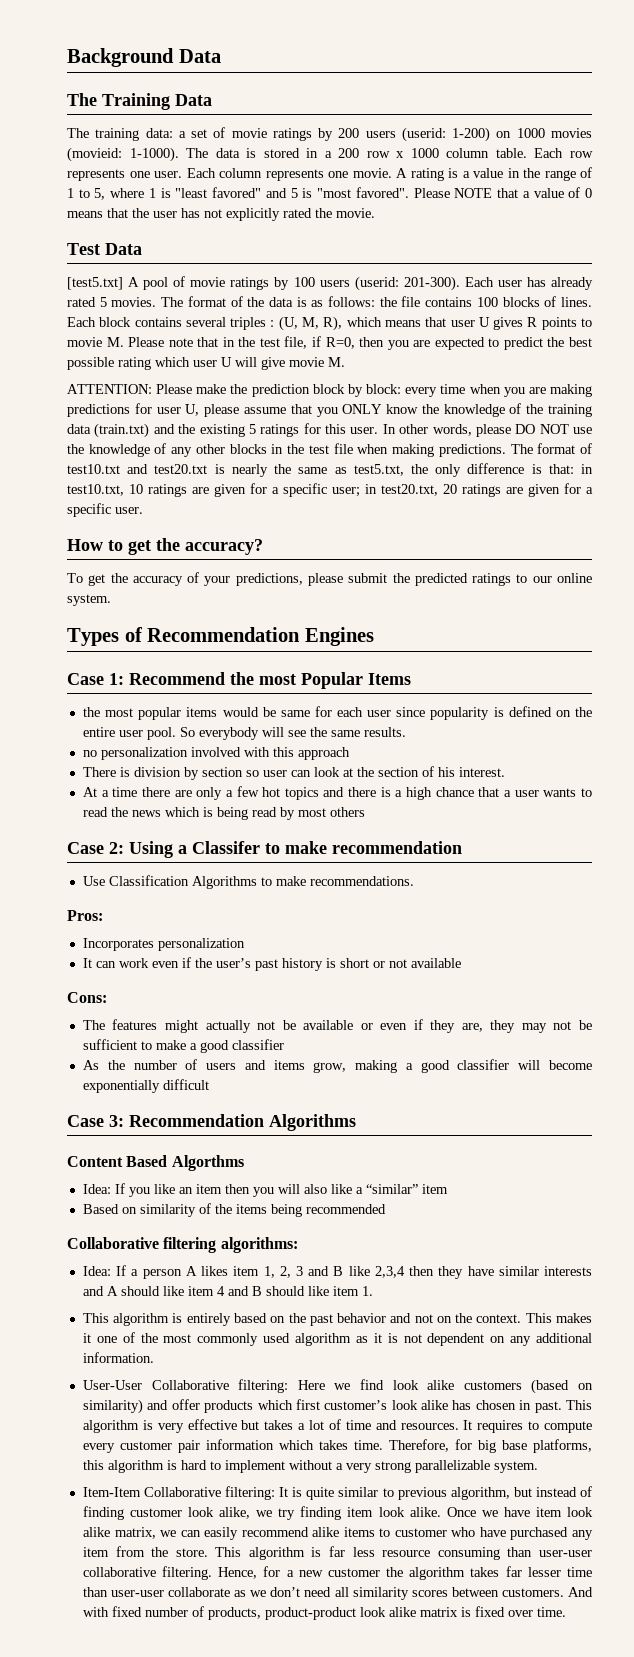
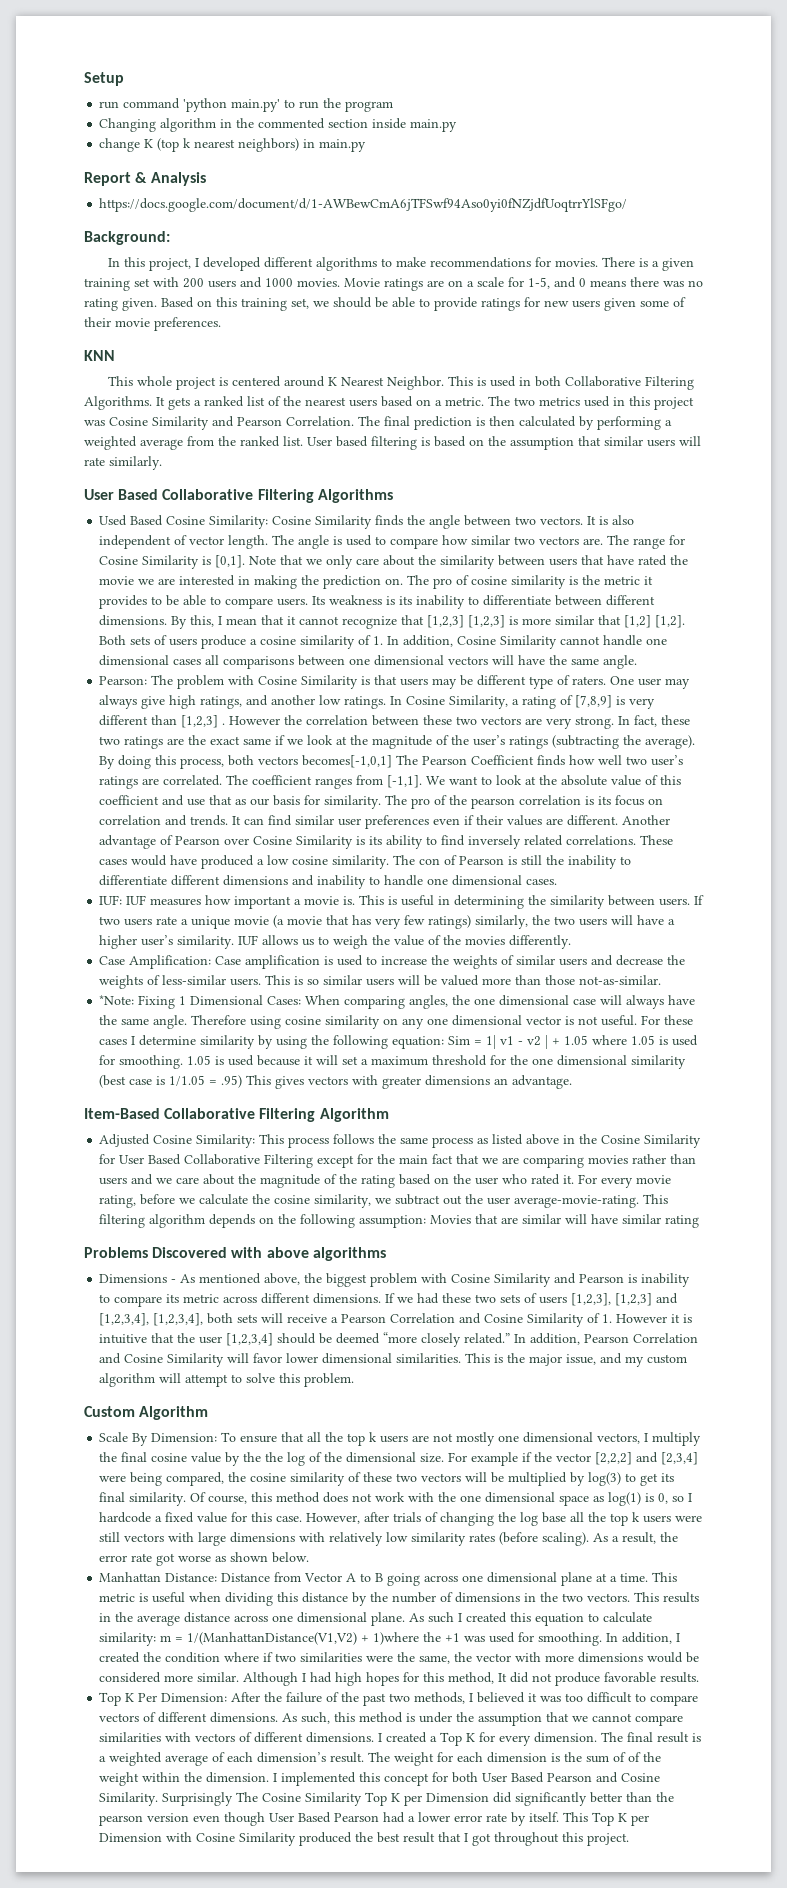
[67,48,221,67] [67,93,212,110] [67,127,592,142] [67,147,594,162] [67,167,592,181] [67,187,592,200] [67,208,375,221] [67,243,142,255] [67,276,593,291] [67,296,592,307] [67,316,593,331] [67,336,592,350] [67,357,345,370] [67,384,592,397] [67,403,592,417] [67,423,592,438] [67,443,592,457] [67,463,594,477] [67,483,593,497] [67,503,143,517] [67,538,263,555] [67,572,592,586] [67,594,111,606] [67,627,374,646] [67,672,411,689] [82,706,592,720] [82,727,406,740] [82,747,350,760] [82,766,505,780] [82,786,592,800] [82,807,365,820] [67,841,462,858] [82,875,414,889] [67,910,103,921] [82,938,245,951] [82,957,461,971] [67,992,107,1003] [82,1019,593,1033] [82,1039,284,1053] [82,1059,592,1073] [82,1079,209,1093] [67,1114,356,1131] [67,1155,244,1171] [82,1183,448,1197] [82,1203,386,1217] [67,1237,298,1253] [82,1265,593,1279] [82,1286,373,1296] [82,1313,592,1326] [82,1332,592,1346] [82,1352,154,1363] [82,1379,594,1394] [82,1399,592,1414] [82,1419,592,1433] [82,1439,592,1453] [82,1460,538,1473] [82,1486,592,1500] [82,1506,593,1520] [82,1527,593,1540] [82,1546,592,1560] [82,1566,593,1580] [82,1587,593,1600] [82,1606,566,1620] Background Data // The Training Data // The training data: a set of movie ratings by 200 users (userid: 1-200) on 1000 movies (movieid: 1-1000). The data is stored in a 200 row x 1000 column table. Each row represents one user. Each column represents one movie. A rating is a value in the range of 1 to 5, where 1 is "least favored" and 5 is "most favored". Please NOTE that a value of 0 means that the user has not explicitly rated the movie. // Test Data // [test5.txt] A pool of movie ratings by 100 users (userid: 201-300). Each user has already rated 5 movies. The format of the data is as follows: the file contains 100 blocks of lines. Each block contains several triples : (U, M, R), which means that user U gives R points to movie M. Please note that in the test file, if R=0, then you are expected to predict the best possible rating which user U will give movie M. // ATTENTION: Please make the prediction block by block: every time when you are making predictions for user U, please assume that you ONLY know the knowledge of the training data (train.txt) and the existing 5 ratings for this user. In other words, please DO NOT use the knowledge of any other blocks in the test file when making predictions. The format of test10.txt and test20.txt is nearly the same as test5.txt, the only difference is that: in test10.txt, 10 ratings are given for a specific user; in test20.txt, 20 ratings are given for a specific user. // How to get the accuracy? // To get the accuracy of your predictions, please submit the predicted ratings to our online system. // Types of Recommendation Engines // Case 1: Recommend the most Popular Items // the most popular items would be same for each user since popularity is defined on the entire user pool. So everybody will see the same results. // no personalization involved with this approach // There is division by section so user can look at the section of his interest. // At a time there are only a few hot topics and there is a high chance that a user wants to read the news which is being read by most others // Case 2: Using a Classifer to make recommendation // Use Classification Algorithms to make recommendations. // Pros: // Incorporates personalization // It can work even if the user’s past history is short or not available // Cons: // The features might actually not be available or even if they are, they may not be sufficient to make a good classifier // As the number of users and items grow, making a good classifier will become exponentially difficult // Case 3: Recommendation Algorithms // Content Based Algorthms // Idea: If you like an item then you will also like a “similar” item // Based on similarity of the items being recommended // Collaborative filtering algorithms: // Idea: If a person A likes item 1, 2, 3 and B like 2,3,4 then they have similar interests and A should like item 4 and B should like item 1. // This algorithm is entirely based on the past behavior and not on the context. This makes it one of the most commonly used algorithm as it is not dependent on any additional information. // User-User Collaborative filtering: Here we find look alike customers (based on similarity) and offer products which first customer’s look alike has chosen in past. This algorithm is very effective but takes a lot of time and resources. It requires to compute every customer pair information which takes time. Therefore, for big base platforms, this algorithm is hard to implement without a very strong parallelizable system. // Item-Item Collaborative filtering: It is quite similar to previous algorithm, but instead of finding customer look alike, we try finding item look alike. Once we have item look alike matrix, we can easily recommend alike items to customer who have purchased any item from the store. This algorithm is far less resource consuming than user-user collaborative filtering. Hence, for a new customer the algorithm takes far lesser time than user-user collaborate as we don’t need all similarity scores between customers. And with fixed number of products, product-product look alike matrix is fixed over time. -> [84,72,124,86] [99,98,394,112] [99,118,458,132] [99,138,367,152] [84,172,206,186] [99,198,628,212] [84,231,170,245] [107,257,694,271] [84,277,703,291] [84,297,686,311] [84,317,221,331] [84,350,115,361] [107,376,694,390] [84,396,694,410] [84,416,672,430] [84,436,701,450] [84,456,162,470] [84,489,393,503] [99,515,635,529] [99,535,686,549] [99,555,689,569] [99,575,654,589] [99,595,656,609] [99,615,686,629] [99,635,668,649] [99,655,638,669] [99,675,691,689] [99,695,656,709] [99,715,691,729] [99,735,696,749] [99,755,684,769] [99,775,682,789] [99,795,664,809] [99,815,671,829] [99,835,674,849] [99,855,632,869] [99,875,558,889] [99,895,705,909] [99,915,676,929] [99,935,572,949] [99,955,686,969] [99,975,662,989] [99,995,696,1009] [99,1015,694,1029] [99,1035,699,1049] [99,1055,687,1069] [99,1075,573,1089] [84,1108,389,1122] [99,1134,702,1148] [99,1154,697,1168] [99,1174,672,1188] [99,1194,669,1208] [99,1214,700,1228] [84,1247,386,1261] [99,1273,691,1287] [99,1293,679,1307] [99,1313,693,1327] [99,1332,699,1347] [99,1353,688,1367] [99,1373,355,1387] [84,1406,209,1420] [99,1432,702,1446] [99,1452,699,1466] [99,1472,675,1486] [99,1492,693,1506] [99,1512,703,1526] [99,1532,679,1546] [99,1552,310,1566] [99,1572,678,1586] [99,1592,700,1606] [99,1612,653,1626] [99,1632,681,1646] [99,1652,700,1664] [99,1672,700,1686] [99,1692,699,1706] [99,1712,684,1726] [99,1732,702,1746] [99,1752,662,1766] [99,1772,661,1786] [99,1792,675,1806] [99,1812,650,1826] [99,1832,630,1846] Setup // run command 'python main.py' to run the program // Changing algorithm in the commented section inside main.py // change K (top k nearest neighbors) in main.py // Report & Analysis // https://docs.google.com/document/d/1-AWBewCmA6jTFSwf94Aso0yi0fNZjdfUoqtrrYlSFgo/ // Background: // In this project, I developed different algorithms to make recommendations for movies. There is a given training set with 200 users and 1000 movies. Movie ratings are on a scale for 1-5, and 0 means there was no rating given. Based on this training set, we should be able to provide ratings for new users given some of their movie preferences. // KNN // This whole project is centered around K Nearest Neighbor. This is used in both Collaborative Filtering Algorithms. It gets a ranked list of the nearest users based on a metric. The two metrics used in this project was Cosine Similarity and Pearson Correlation. The final prediction is then calculated by performing a weighted average from the ranked list. User based filtering is based on the assumption that similar users will rate similarly. // User Based Collaborative Filtering Algorithms // Used Based Cosine Similarity: Cosine Similarity finds the angle between two vectors. It is also independent of vector length. The angle is used to compare how similar two vectors are. The range for Cosine Similarity is [0,1]. Note that we only care about the similarity between users that have rated the movie we are interested in making the prediction on. The pro of cosine similarity is the metric it provides to be able to compare users. Its weakness is its inability to differentiate between different dimensions. By this, I mean that it cannot recognize that [1,2,3] [1,2,3] is more similar that [1,2] [1,2]. Both sets of users produce a cosine similarity of 1. In addition, Cosine Similarity cannot handle one dimensional cases all comparisons between one dimensional vectors will have the same angle. // Pearson: The problem with Cosine Similarity is that users may be different type of raters. One user may always give high ratings, and another low ratings. In Cosine Similarity, a rating of [7,8,9] is very different than [1,2,3] . However the correlation between these two vectors are very strong. In fact, these two ratings are the exact same if we look at the magnitude of the user’s ratings (subtracting the average). By doing this process, both vectors becomes[-1,0,1] The Pearson Coefficient finds how well two user’s ratings are correlated. The coefficient ranges from [-1,1]. We want to look at the absolute value of this coefficient and use that as our basis for similarity. The pro of the pearson correlation is its focus on correlation and trends. It can find similar user preferences even if their values are different. Another advantage of Pearson over Cosine Similarity is its ability to find inversely related correlations. These cases would have produced a low cosine similarity. The con of Pearson is still the inability to differentiate different dimensions and inability to handle one dimensional cases. // IUF: IUF measures how important a movie is. This is useful in determining the similarity between users. If two users rate a unique movie (a movie that has very few ratings) similarly, the two users will have a higher user’s similarity. IUF allows us to weigh the value of the movies differently. // Case Amplification: Case amplification is used to increase the weights of similar users and decrease the weights of less-similar users. This is so similar users will be valued more than those not-as-similar. // *Note: Fixing 1 Dimensional Cases: When comparing angles, the one dimensional case will always have the same angle. Therefore using cosine similarity on any one dimensional vector is not useful. For these cases I determine similarity by using the following equation: Sim = 1| v1 - v2 | + 1.05 where 1.05 is used for smoothing. 1.05 is used because it will set a maximum threshold for the one dimensional similarity (best case is 1/1.05 = .95) This gives vectors with greater dimensions an advantage. // Item-Based Collaborative Filtering Algorithm // Adjusted Cosine Similarity: This process follows the same process as listed above in the Cosine Similarity for User Based Collaborative Filtering except for the main fact that we are comparing movies rather than users and we care about the magnitude of the rating based on the user who rated it. For every movie rating, before we calculate the cosine similarity, we subtract out the user average-movie-rating. This filtering algorithm depends on the following assumption: Movies that are similar will have similar rating // Problems Discovered with above algorithms // Dimensions - As mentioned above, the biggest problem with Cosine Similarity and Pearson is inability to compare its metric across different dimensions. If we had these two sets of users [1,2,3], [1,2,3] and [1,2,3,4], [1,2,3,4], both sets will receive a Pearson Correlation and Cosine Similarity of 1. However it is intuitive that the user [1,2,3,4] should be deemed “more closely related.” In addition, Pearson Correlation and Cosine Similarity will favor lower dimensional similarities. This is the major issue, and my custom algorithm will attempt to solve this problem. // Custom Algorithm // Scale By Dimension: To ensure that all the top k users are not mostly one dimensional vectors, I multiply the final cosine value by the the log of the dimensional size. For example if the vector [2,2,2] and [2,3,4] were being compared, the cosine similarity of these two vectors will be multiplied by log(3) to get its final similarity. Of course, this method does not work with the one dimensional space as log(1) is 0, so I hardcode a fixed value for this case. However, after trials of changing the log base all the top k users were still vectors with large dimensions with relatively low similarity rates (before scaling). As a result, the error rate got worse as shown below. // Manhattan Distance: Distance from Vector A to B going across one dimensional plane at a time. This metric is useful when dividing this distance by the number of dimensions in the two vectors. This results in the average distance across one dimensional plane. As such I created this equation to calculate similarity: m = 1/(ManhattanDistance(V1,V2) + 1)where the +1 was used for smoothing. In addition, I created the condition where if two similarities were the same, the vector with more dimensions would be considered more similar. Although I had high hopes for this method, It did not produce favorable results. // Top K Per Dimension: After the failure of the past two methods, I believed it was too difficult to compare vectors of different dimensions. As such, this method is under the assumption that we cannot compare similarities with vectors of different dimensions. I created a Top K for every dimension. The final result is a weighted average of each dimension’s result. The weight for each dimension is the sum of of the weight within the dimension. I implemented this concept for both User Based Pearson and Cosine Similarity. Surprisingly The Cosine Similarity Top K per Dimension did significantly better than the pearson version even though User Based Pearson had a lower error rate by itself. This Top K per Dimension with Cosine Similarity produced the best result that I got throughout this project.

